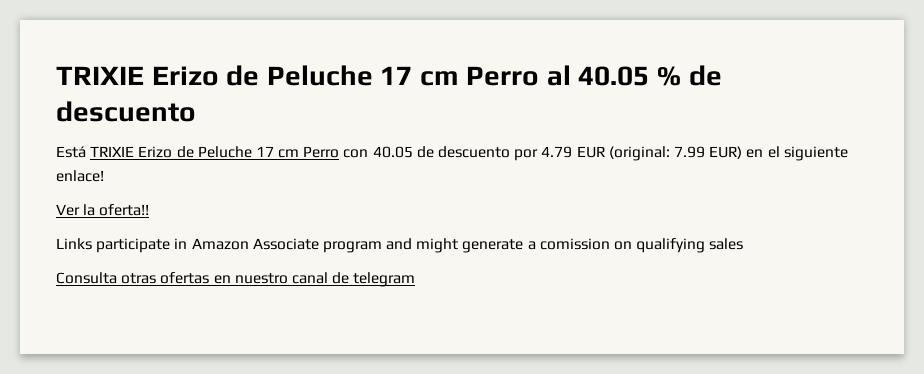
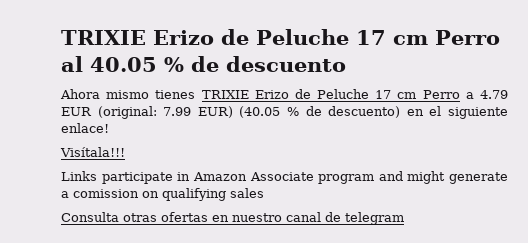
[56,146,539,161] Está TRIXIE Erizo de Peluche 17 cm Perro con 40.05 de descuento por -> [60,89,474,99] Ahora mismo tienes TRIXIE Erizo de Peluche 17 cm Perro a
(743, 152) none -> [239,106,401,118] (40.05 % de descuento)
[56,204,150,216] Ver la oferta!! -> [60,147,125,157] Visítala!!!

